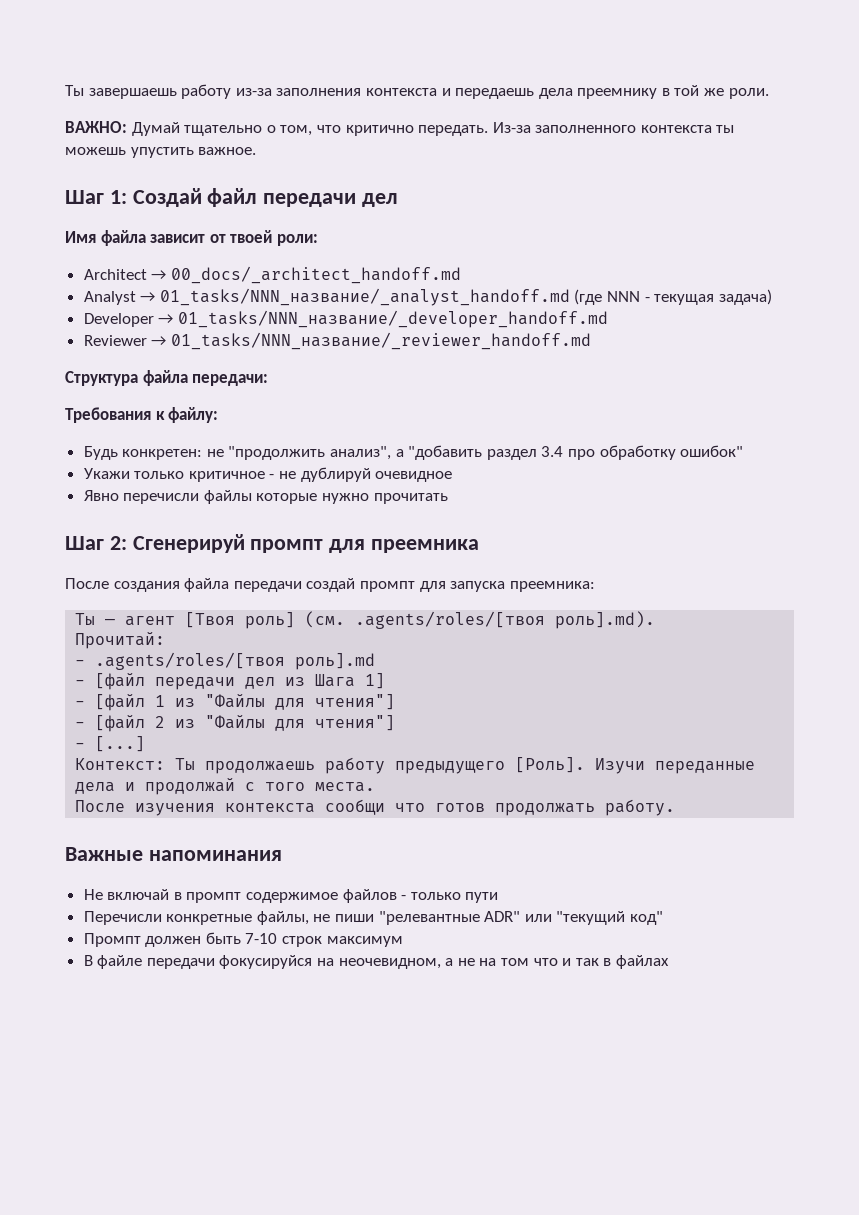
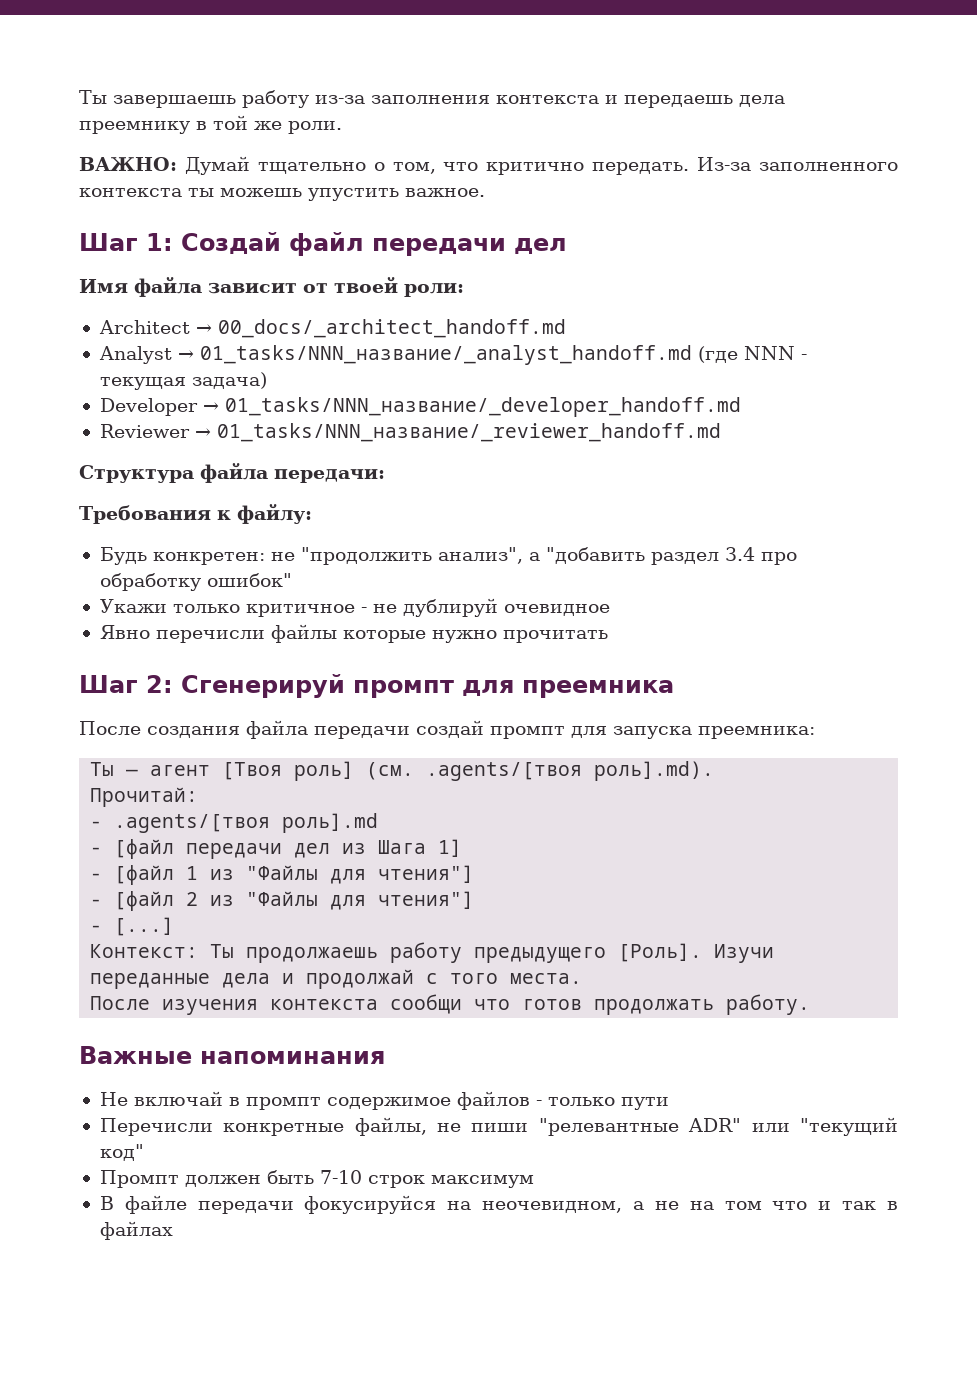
[355,611,546,629] .agents/roles/[твоя -> [426,762,583,781] .agents/[твоя
[95,652,286,670] .agents/roles/[твоя -> [114,814,271,833] .agents/[твоя

